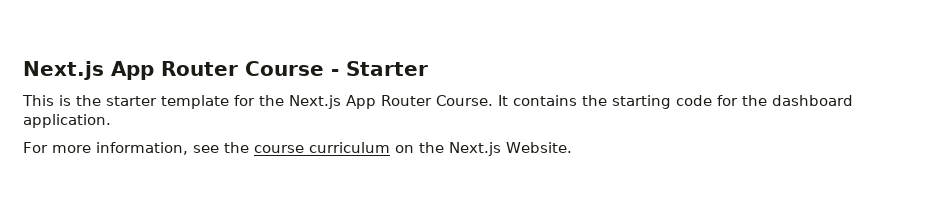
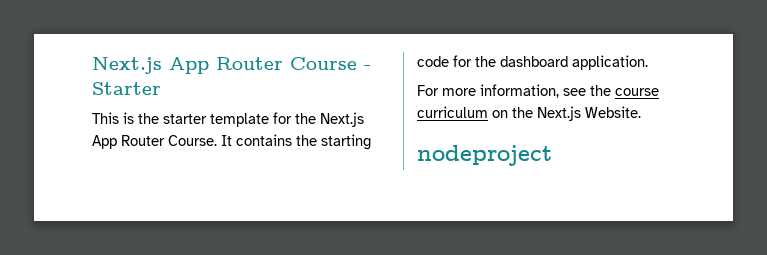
(572, 147) none -> [417,145,552,166] // nodeproject

